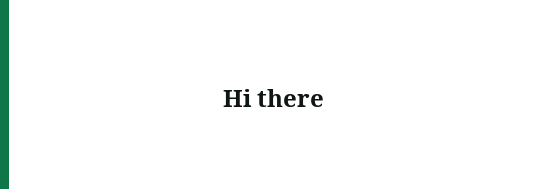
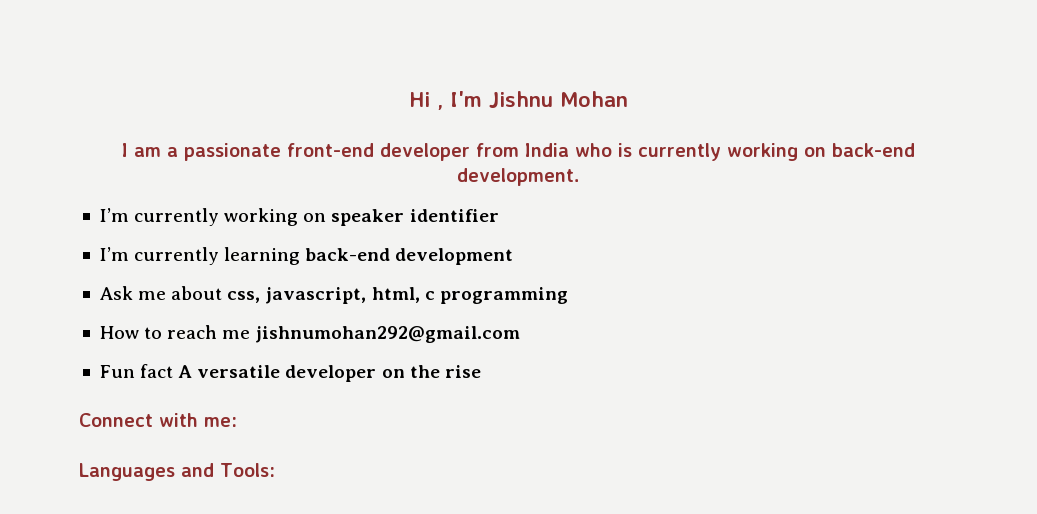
[257,89,325,107] there -> [437,91,628,110] [122,143,915,161] [457,168,580,186] [99,208,499,226] [99,247,514,265] [99,286,568,304] [99,325,521,343] [99,364,481,382] [79,413,237,427] [79,463,275,481] , I'm Jishnu Mohan // I am a passionate front-end developer from India who is currently working on back-end development. // I’m currently working on speaker identifier // I’m currently learning back-end development // Ask me about css, javascript, html, c programming // How to reach me jishnumohan292@gmail.com // Fun fact A versatile developer on the rise // Connect with me: // Languages and Tools:

